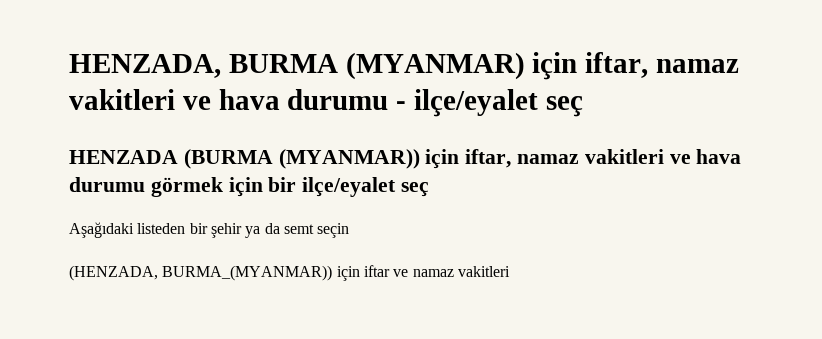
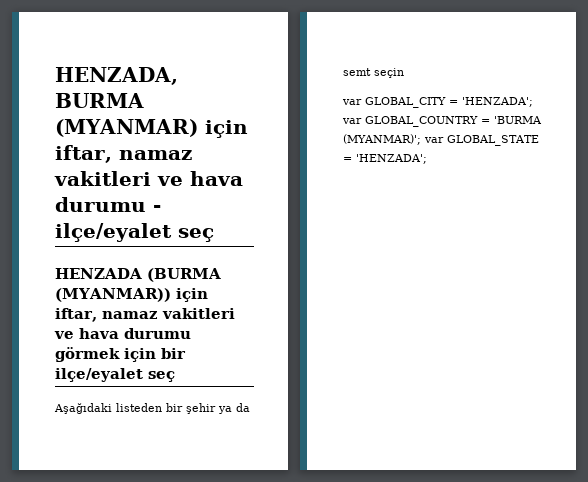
[69,265,510,281] (HENZADA, BURMA_(MYANMAR)) için iftar ve namaz vakitleri -> [342,97,533,108] [342,116,542,127] [343,134,539,146] [343,154,427,164] var GLOBAL_CITY = 'HENZADA'; var GLOBAL_COUNTRY = 'BURMA (MYANMAR)'; var GLOBAL_STATE = 'HENZADA';

